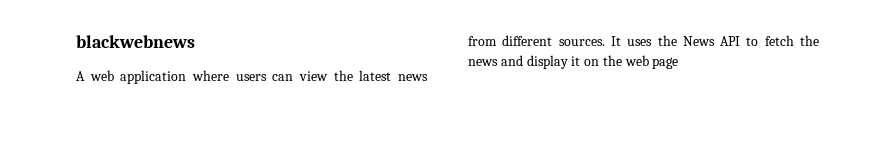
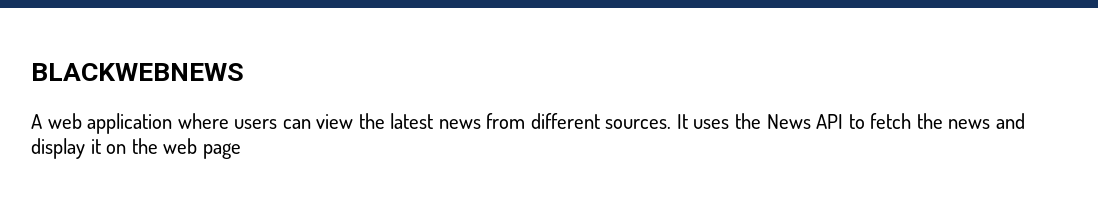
[76,35,195,48] blackwebnews -> [31,63,244,81] BLACKWEBNEWS

